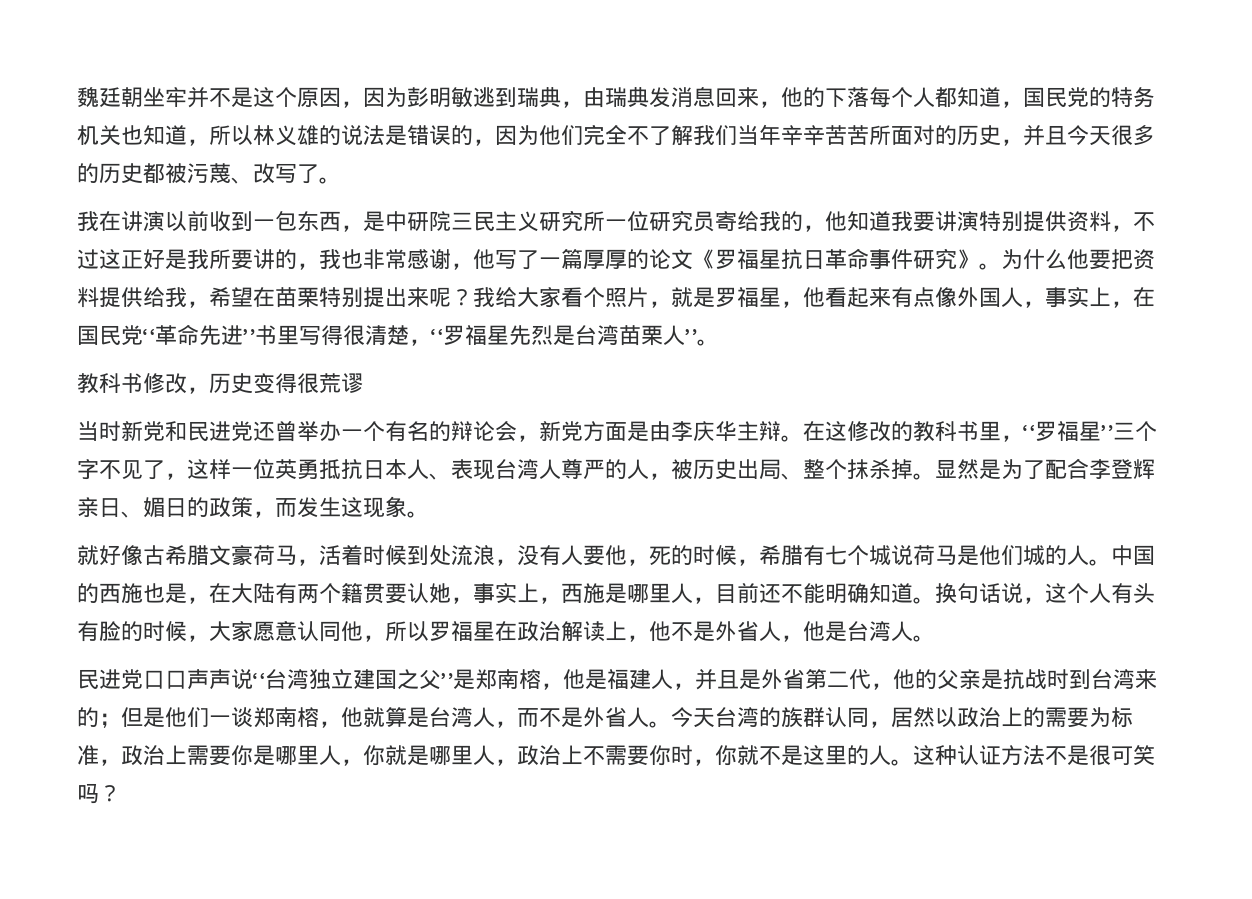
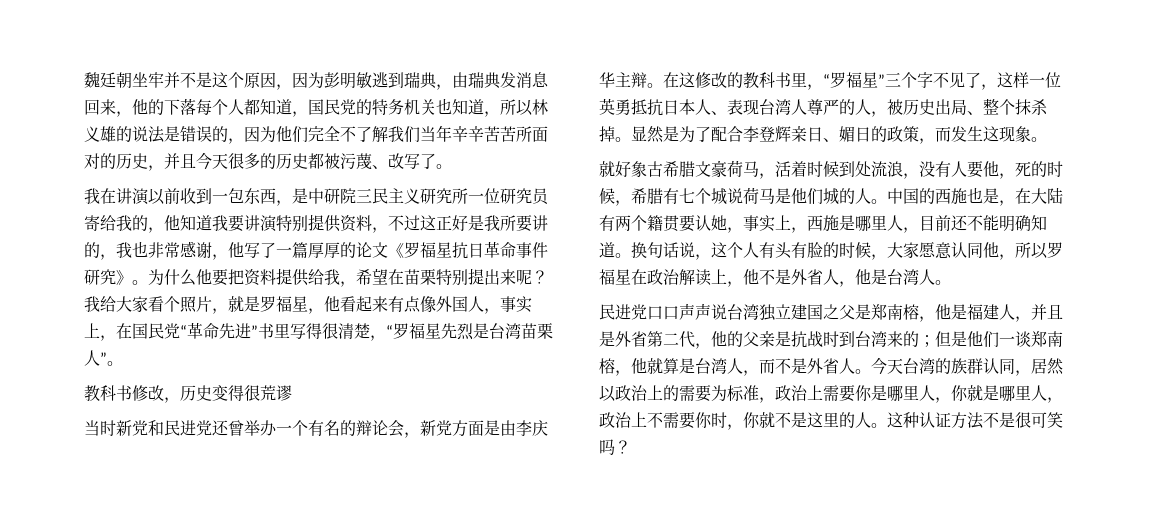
[121,545,143,565] 像 -> [631,161,647,177] 象
[253,673,265,687] “ -> (727, 312) none
[441,673,453,687] ” -> (855, 312) none

